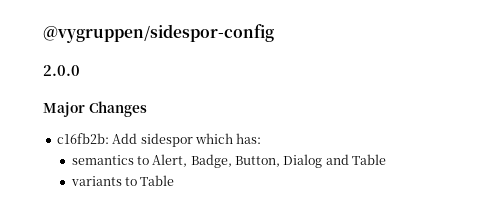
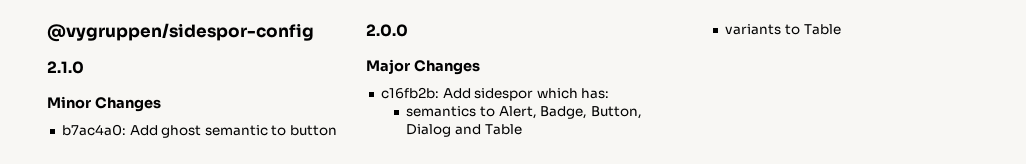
(274, 33) none -> [47,61,84,74] [47,96,161,112] [61,124,338,138] // 2.1.0 // Minor Changes // b7ac4a0: Add ghost semantic to button

